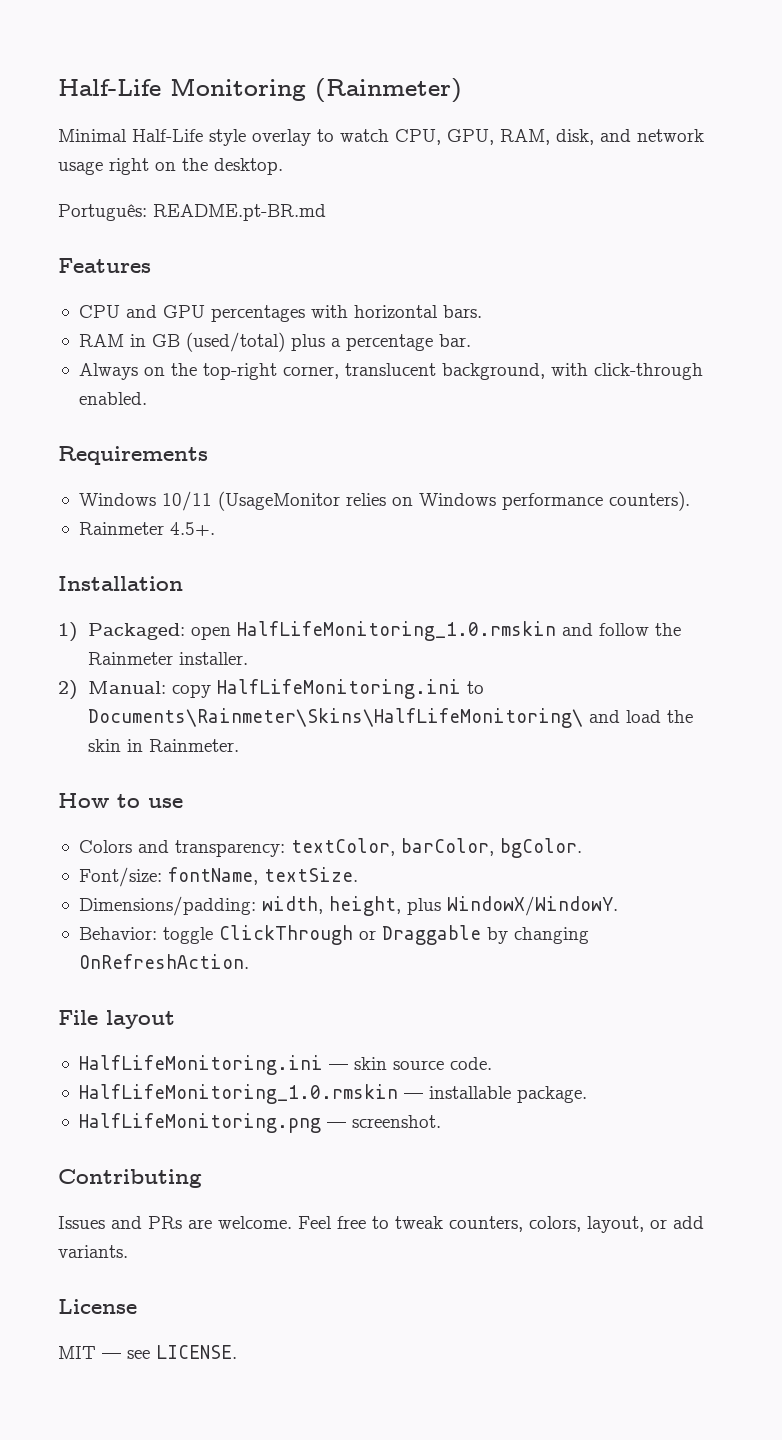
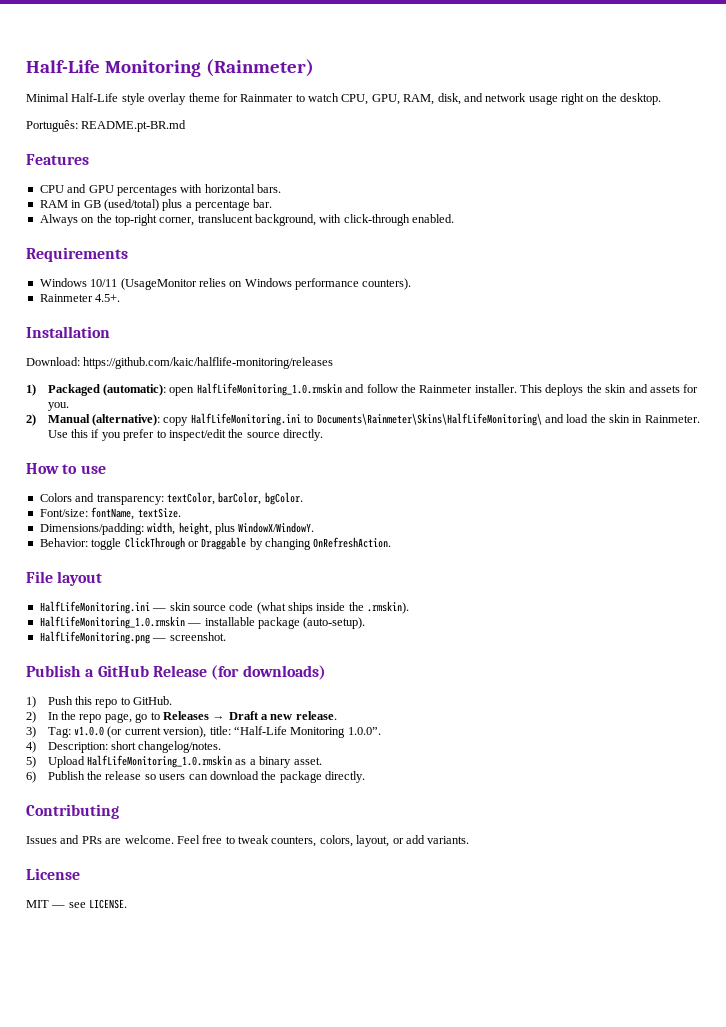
(311, 137) none -> [188,93,294,102] theme for Rainmater
[58,622,185,642] // 1) Packaged: -> [26,357,334,369] [26,384,167,396] // Download: https://github.com/kaic/halflife-monitoring/releases // 1) Packaged (automatic):
[58,680,166,700] // 2) Manual: -> [520,384,699,396] [47,402,69,411] [26,414,161,426] This deploys the skin and assets for you. // 2) Manual (alternative):
(239, 745) none -> [47,429,324,441] Use this if you prefer to inspect/edit the source directly.
[449,1057,492,1070] code. -> [229,601,410,614] code (what ships inside the .rmskin).
[516,1086,587,1103] package. -> [257,617,366,629] package (auto-setup).
(441, 1121) none -> [26,665,326,680] [26,696,173,708] [26,711,337,723] [26,726,381,738] [26,741,222,753] [26,755,322,768] [26,771,366,783] // Publish a GitHub Release (for downloads) // 1) Push this repo to GitHub. // 2) In the repo page, go to Releases → Draft a new release. // 3) Tag: v1.0.0 (or current version), title: “Half-Life Monitoring 1.0.0”. // 4) Description: short changelog/notes. // 5) Upload HalfLifeMonitoring_1.0.rmskin as a binary asset. // 6) Publish the release so users can download the package directly.

